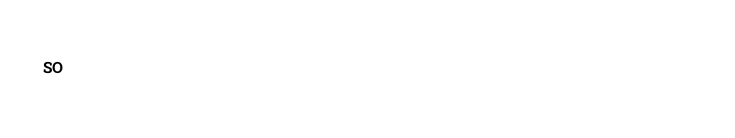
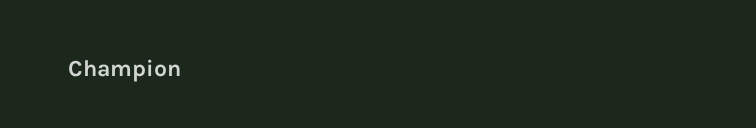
[43,61,63,74] SO -> [68,59,181,82] Champion

